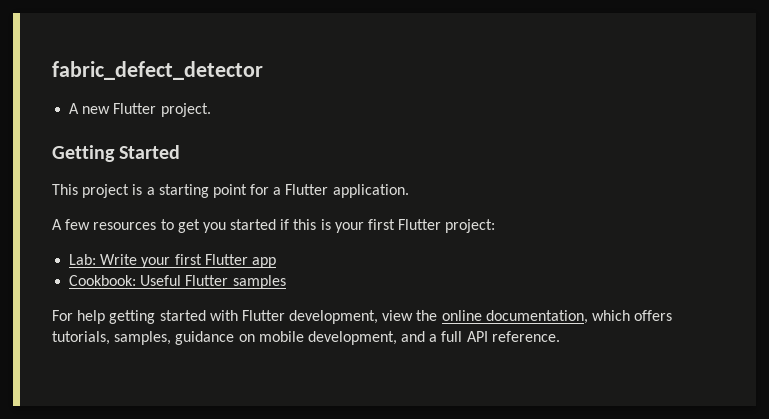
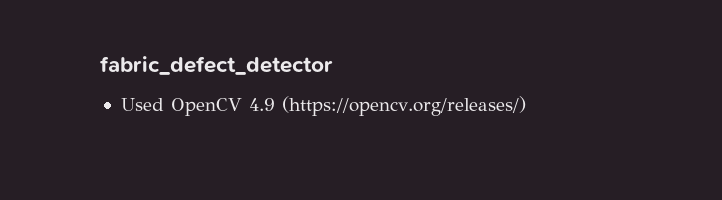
[69,103,211,117] [52,145,181,162] [52,184,409,198] [52,219,496,233] [69,254,276,268] [69,275,286,289] [52,310,673,324] [52,331,560,345] A new Flutter project. // Getting Started // This project is a starting point for a Flutter application. // A few resources to get you started if this is your first Flutter project: // Lab: Write your first Flutter app // Cookbook: Useful Flutter samples // For help getting started with Flutter development, view the online documentation, which offers tutorials, samples, guidance on mobile development, and a full API reference. -> [120,96,526,116] Used OpenCV 4.9 (https://opencv.org/releases/)

